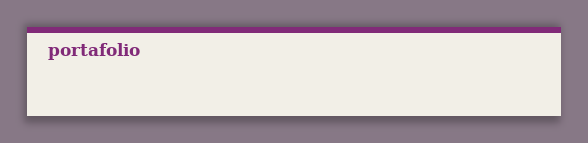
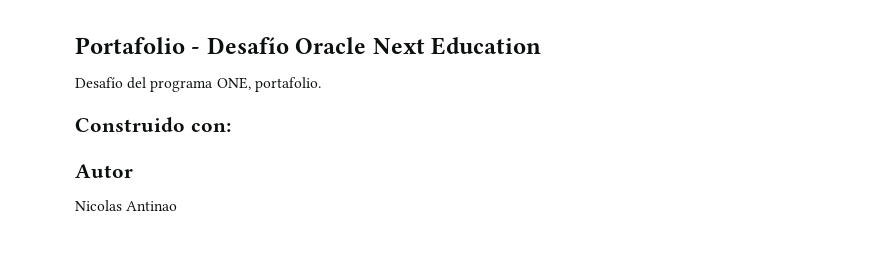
[48,43,140,60] portafolio -> [75,37,542,55] [75,77,321,92] [75,117,231,132] [75,164,133,178] [75,200,178,211] Portafolio - Desafío Oracle Next Education // Desafío del programa ONE, portafolio. // Construido con: // Autor // Nicolas Antinao

